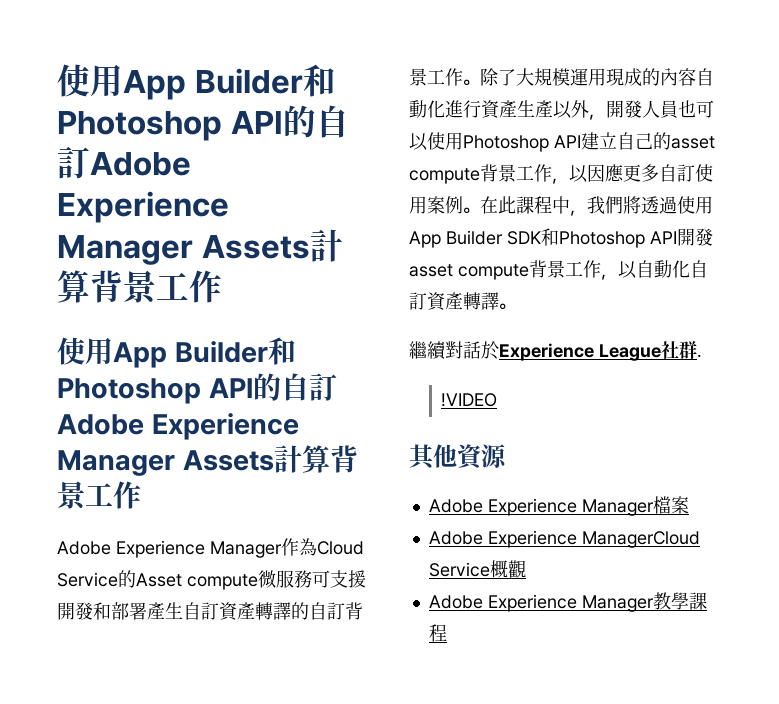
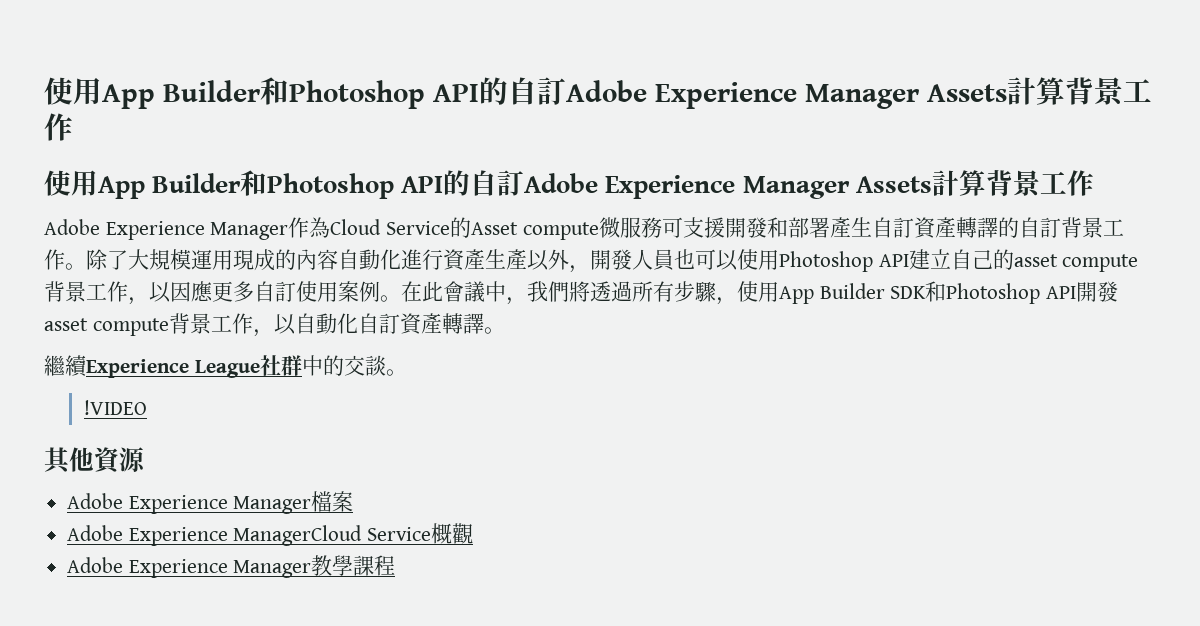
[516,196,552,214] 課程 -> [443,281,485,302] 會議
(677, 205) none -> [632,281,737,305] 所有步驟，
[445,341,499,360] 對話於 -> (88, 366) none
[697,354,702,358] . -> [301,355,407,376] 中的交談。

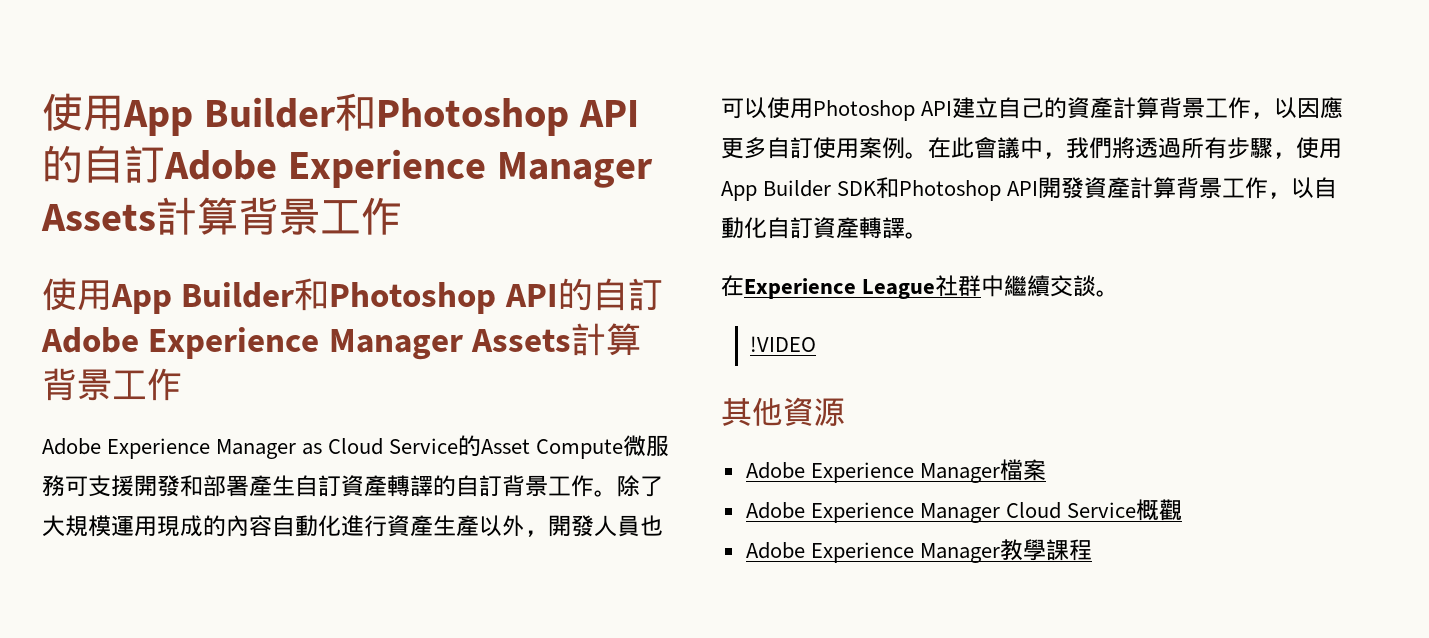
[288,217,331,238] 作為 -> [302,443,323,455] as
[522,222,599,240] compute -> [536,439,624,459] Compute
[1013,254,1139,272] asset compute -> [1067,97,1160,119] 資產計算
[44,318,169,336] asset compute -> [1084,177,1177,199] 資產計算
[44,355,88,377] 繼續 -> [721,275,744,296] 在
[322,355,344,376] 的 -> [1004,275,1051,297] 繼續
[233,525,363,546] ManagerCloud -> [919,502,1061,523] Manager Cloud

